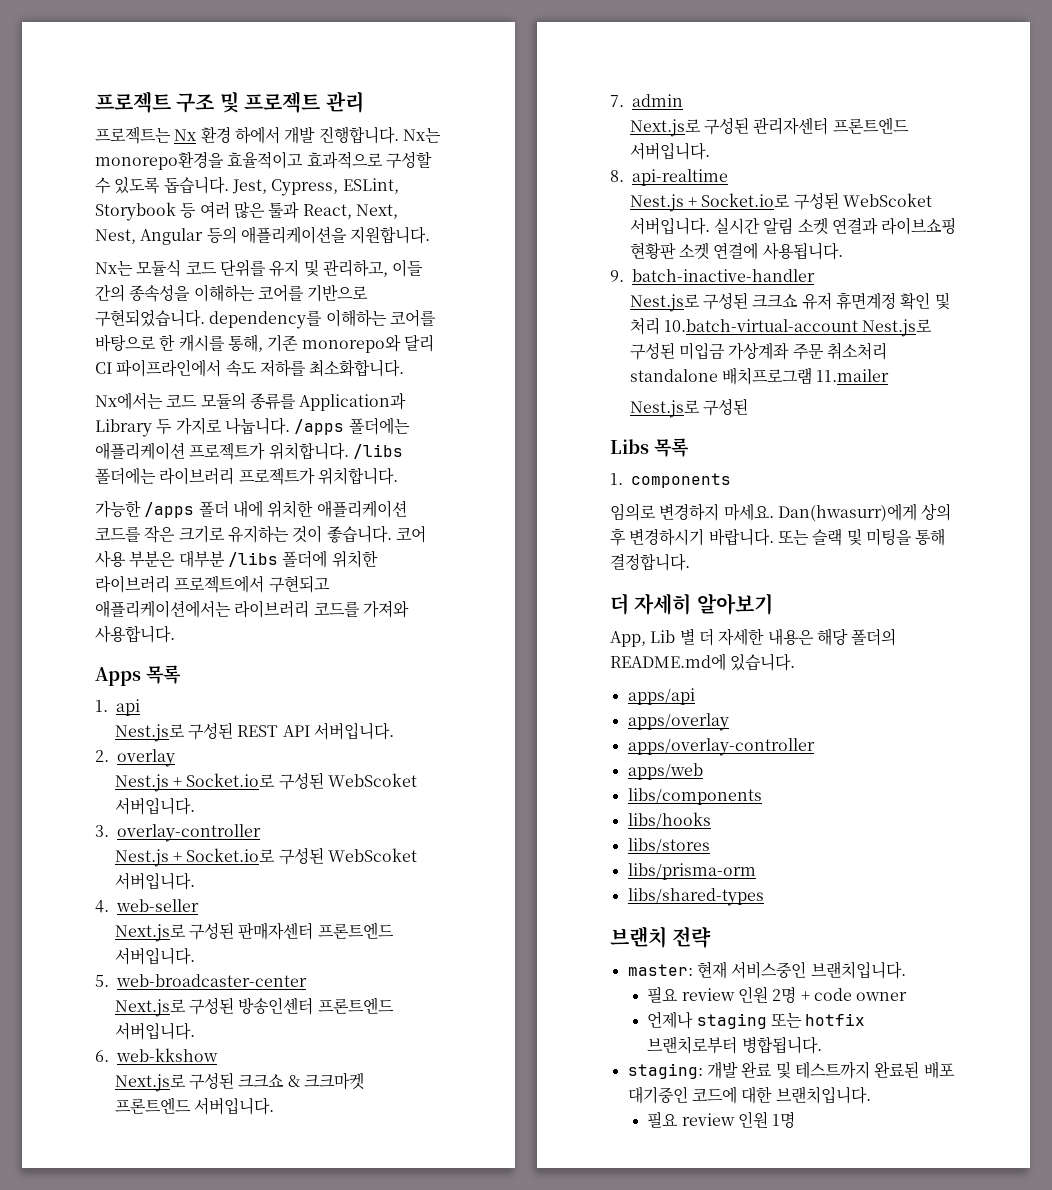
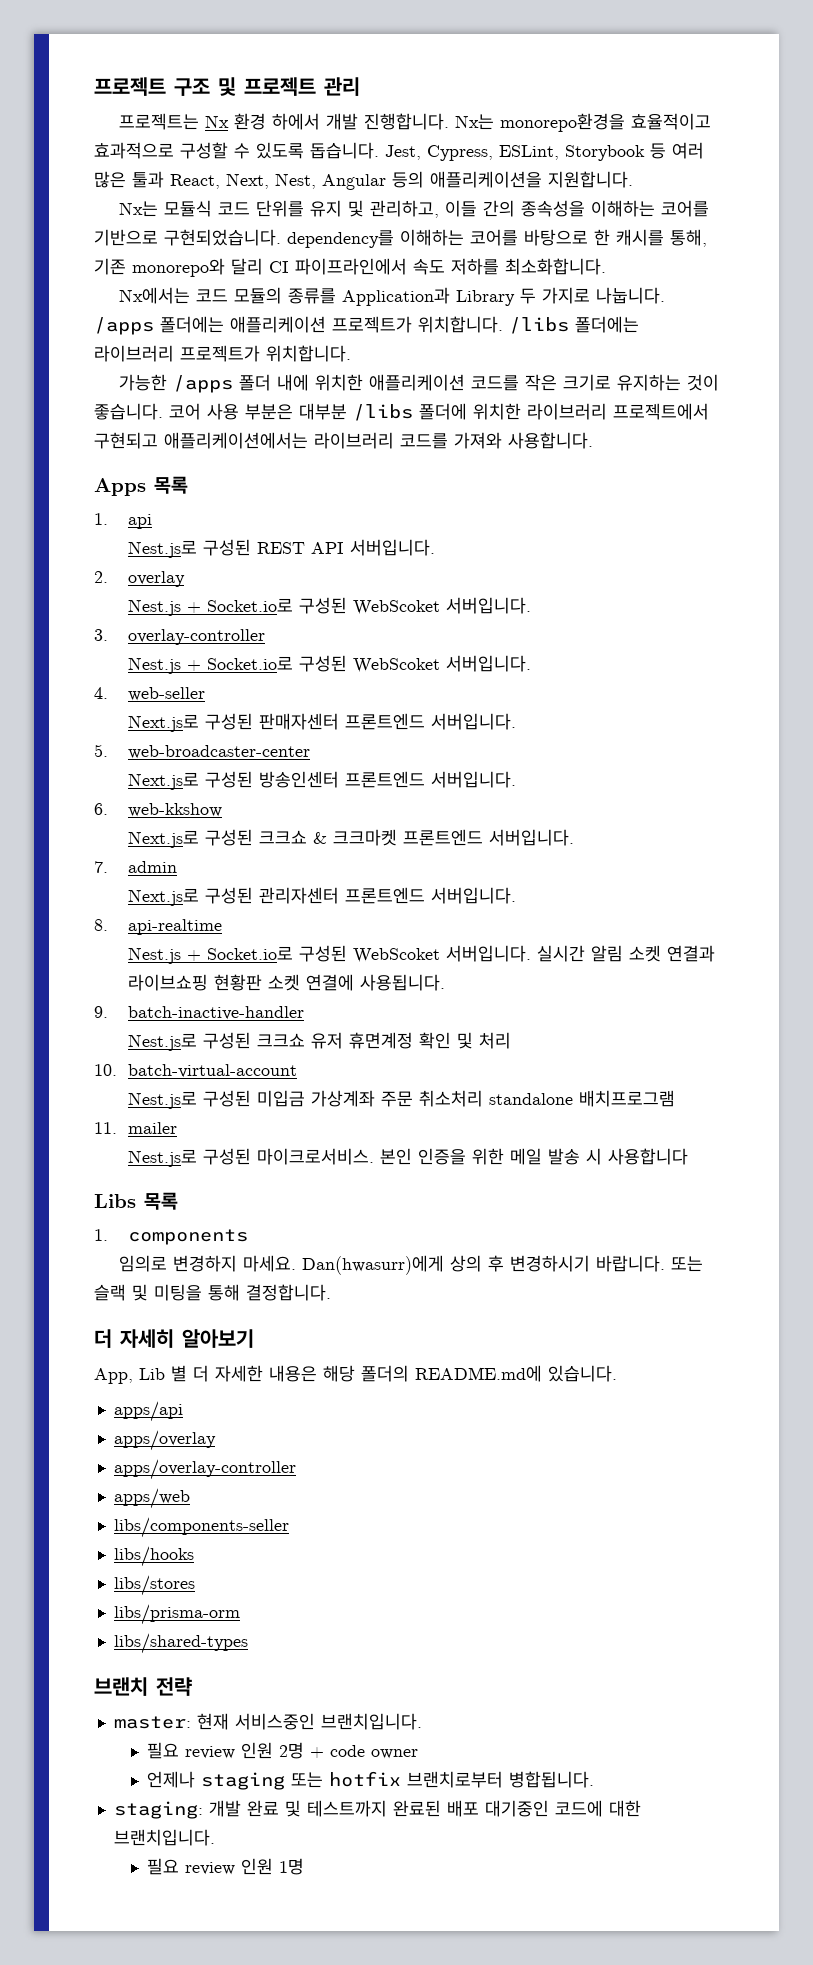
[663,319,858,332] 10.batch-virtual-account -> [94,1064,297,1078] // 10. batch-virtual-account //
[816,369,890,382] [629,398,748,418] 11.mailer // Nest.js로 구성된 -> [94,1122,177,1134] [127,1148,688,1167] // 11. mailer // Nest.js로 구성된 마이크로서비스. 본인 인증을 위한 메일 발송 시 사용합니다
[627,788,762,805] libs/components -> [113,1517,289,1538] libs/components-seller

